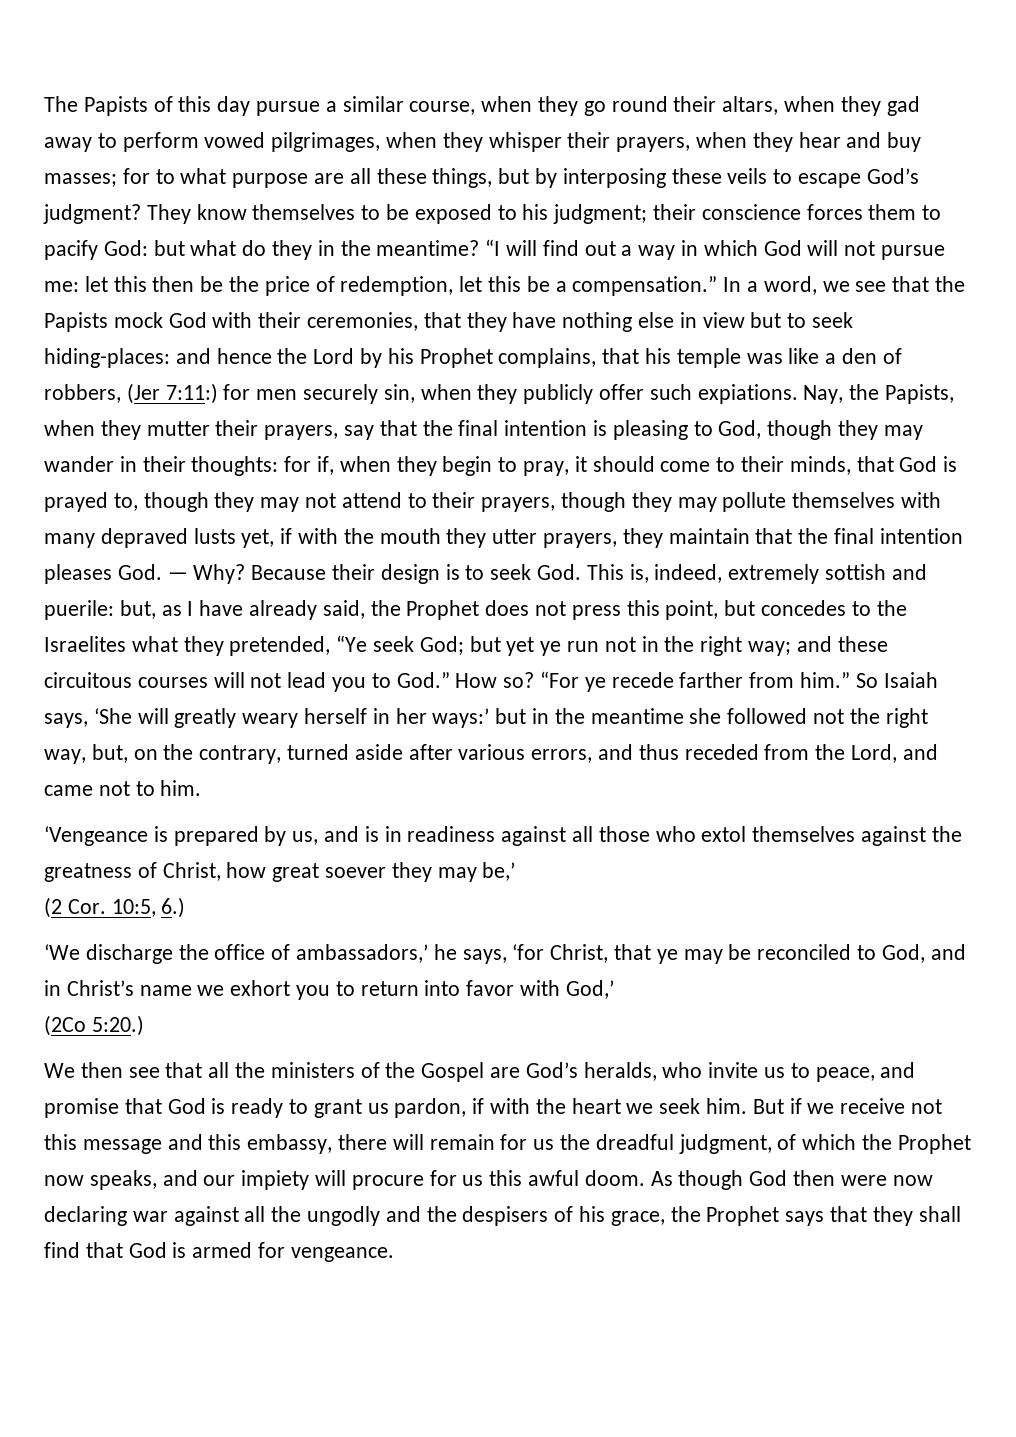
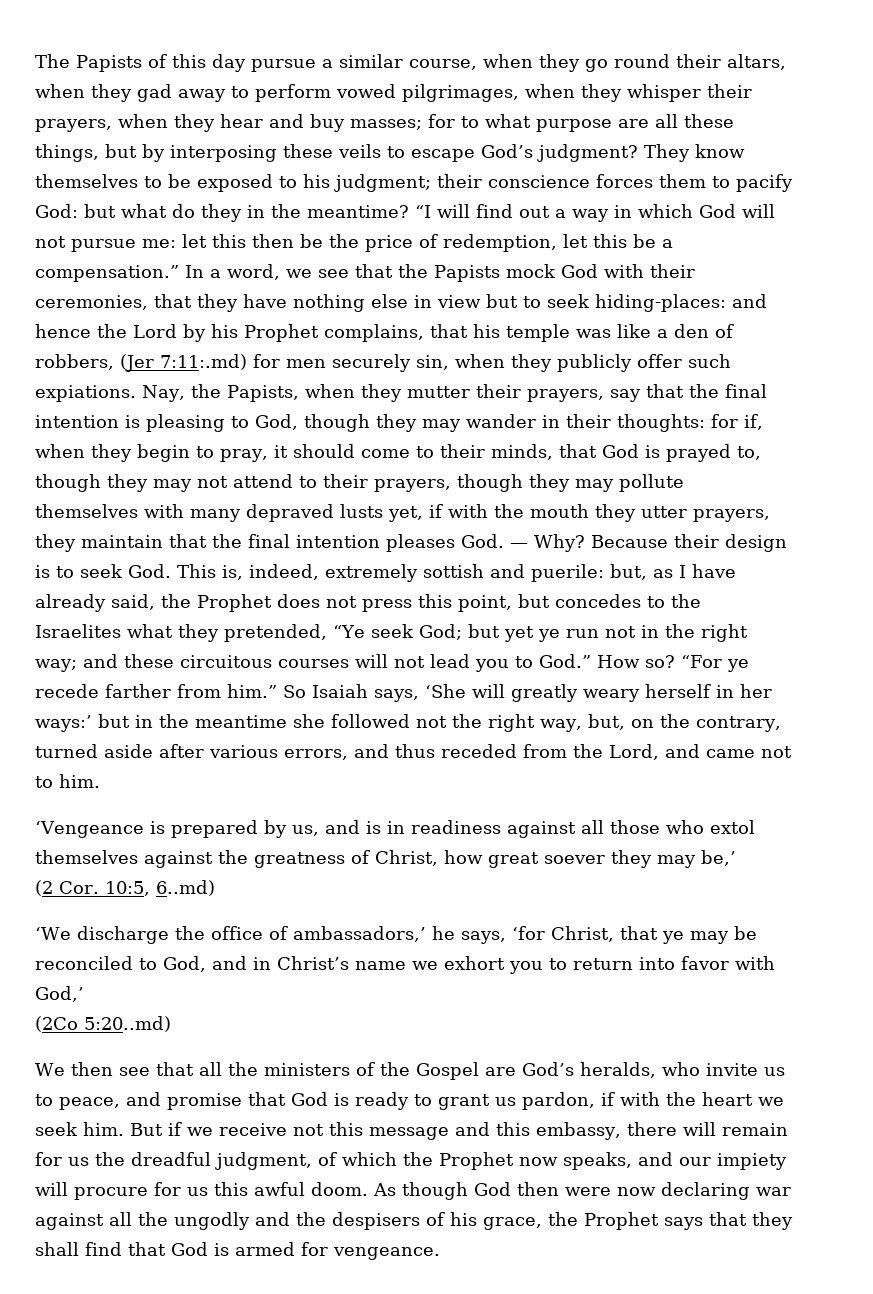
[165,383,218,404] 7:11:) -> [160,354,247,370] 7:11:.md)
[161,897,186,918] 6.) -> [155,880,215,896] 6..md)
[91,1015,144,1036] 5:20.) -> [84,1016,171,1032] 5:20..md)

